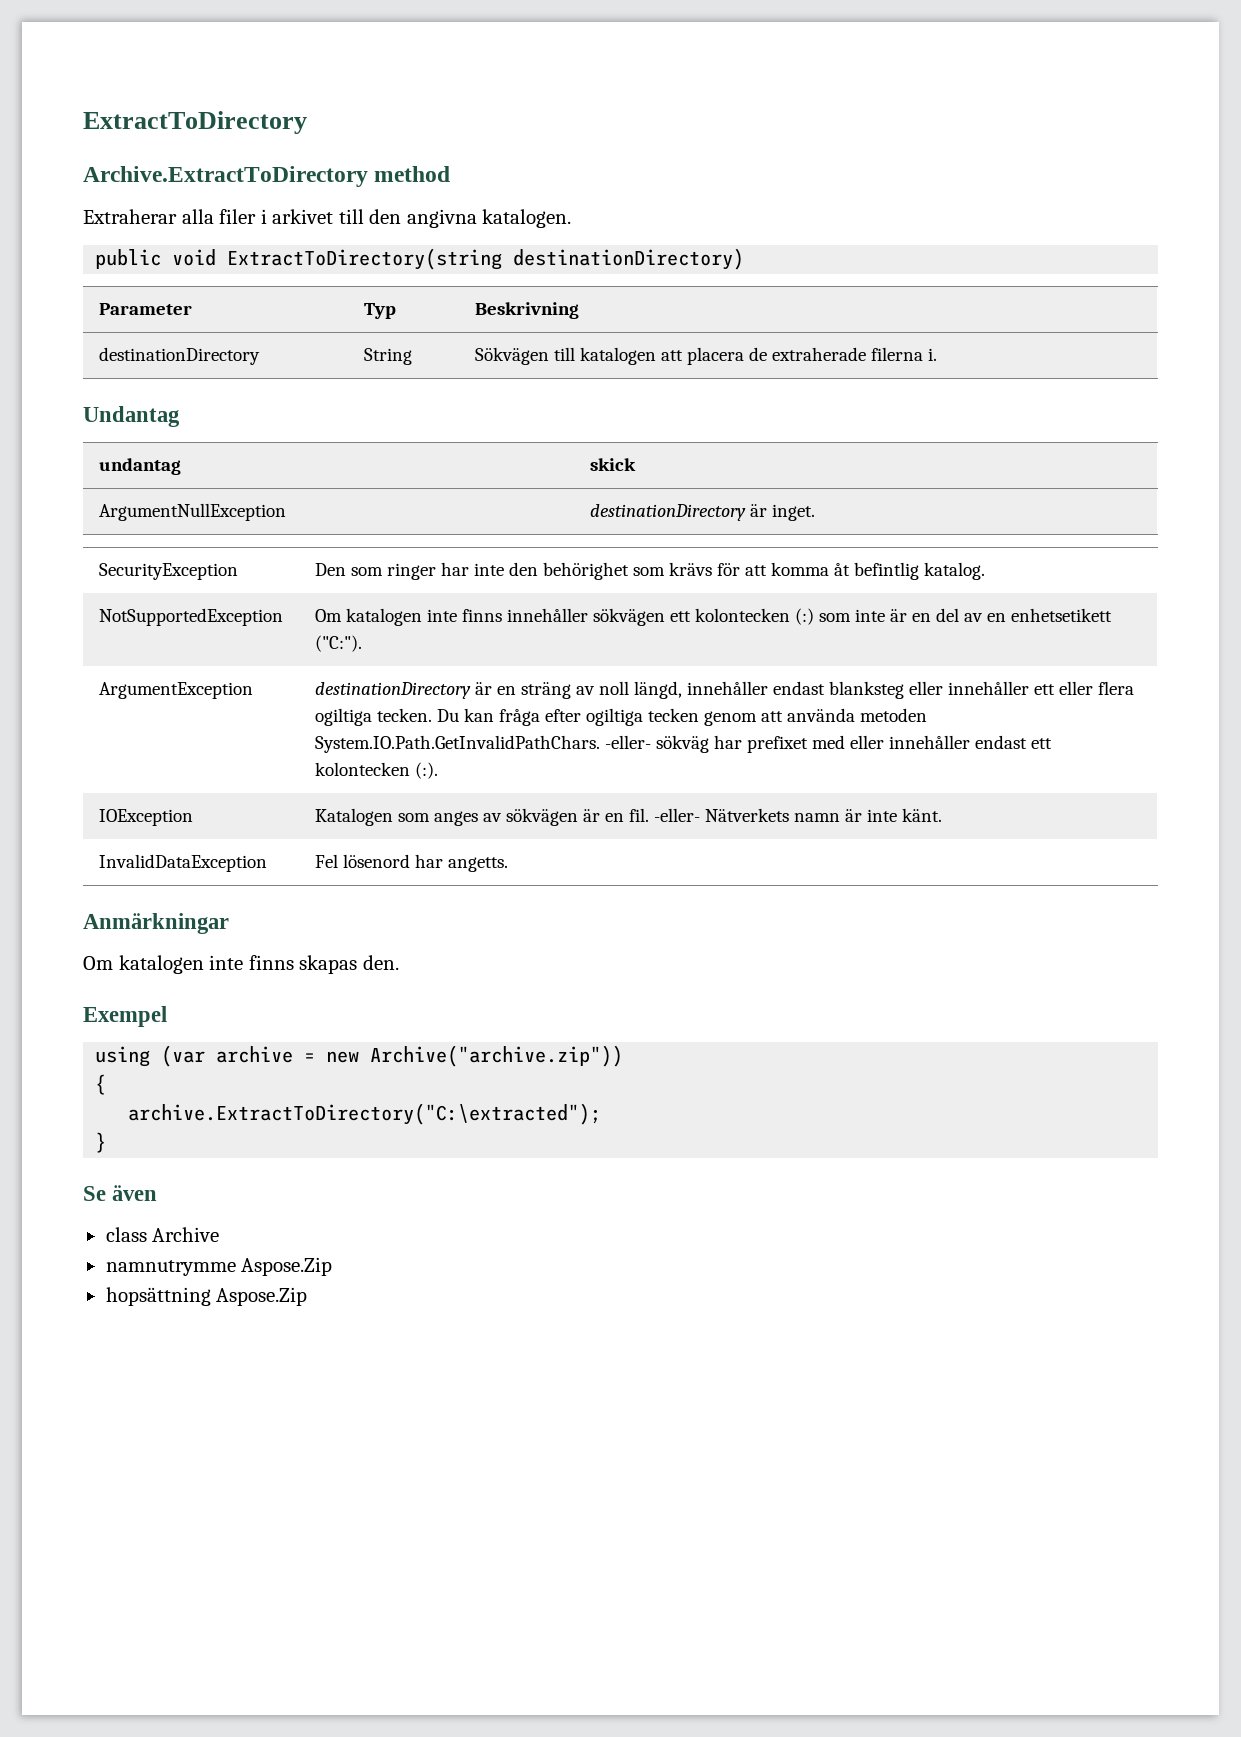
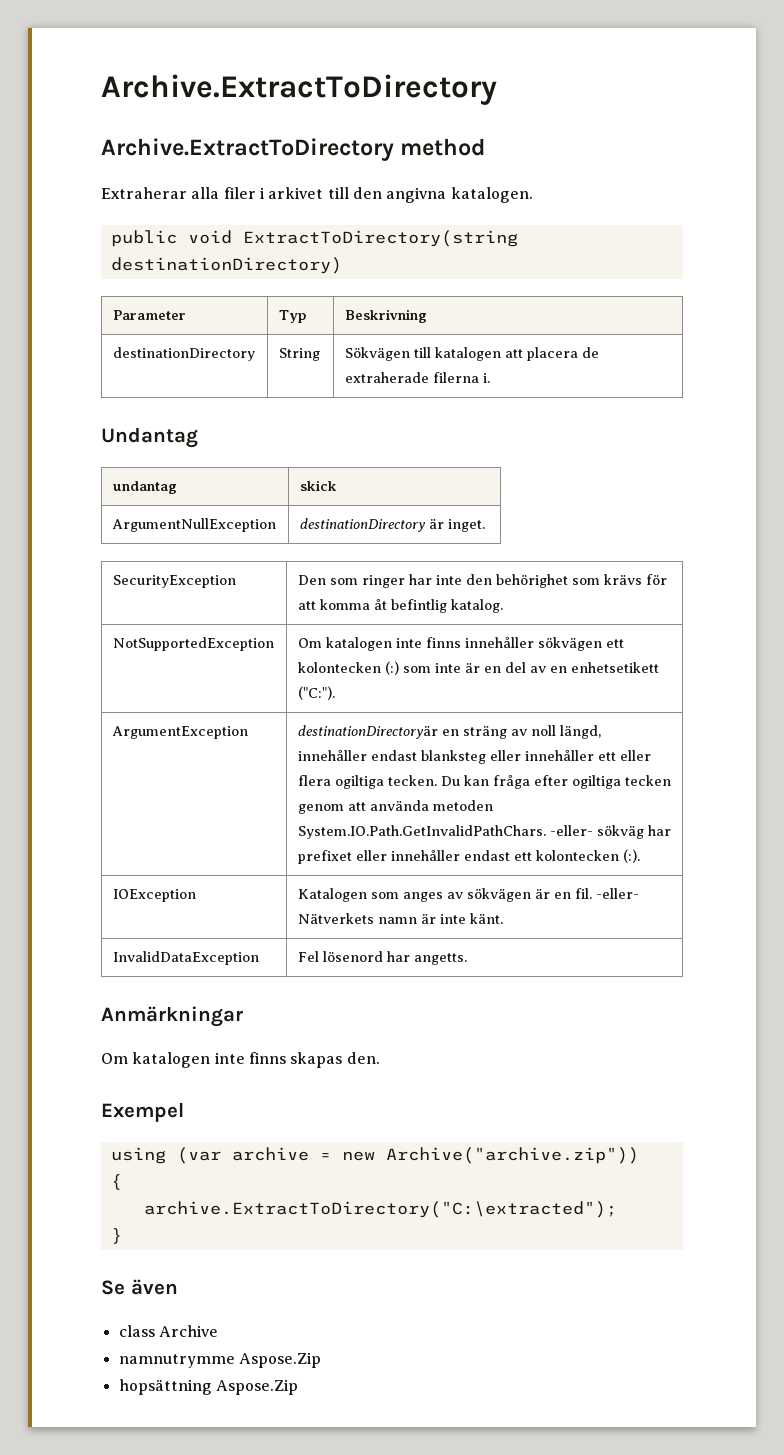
[83,111,307,134] ExtractToDirectory -> [101,74,497,105] Archive.ExtractToDirectory
[314,682,492,699] destinationDirectory är -> [297,725,438,739] destinationDirectoryär
[811,735,845,749] med -> (352, 857) none

